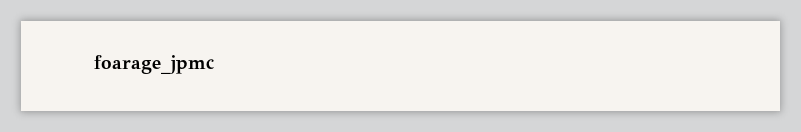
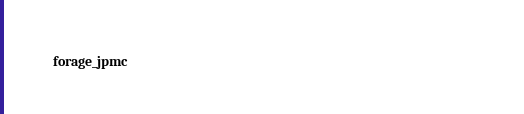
[94,55,214,74] foarage_jpmc -> [53,56,128,69] forage_jpmc

